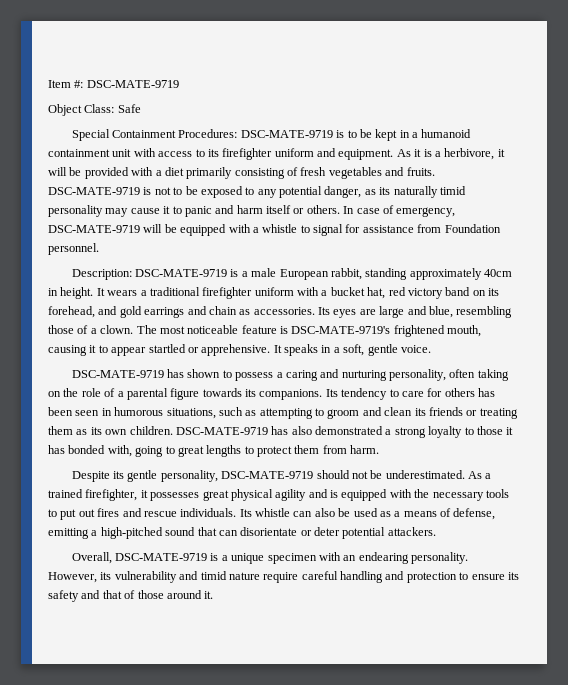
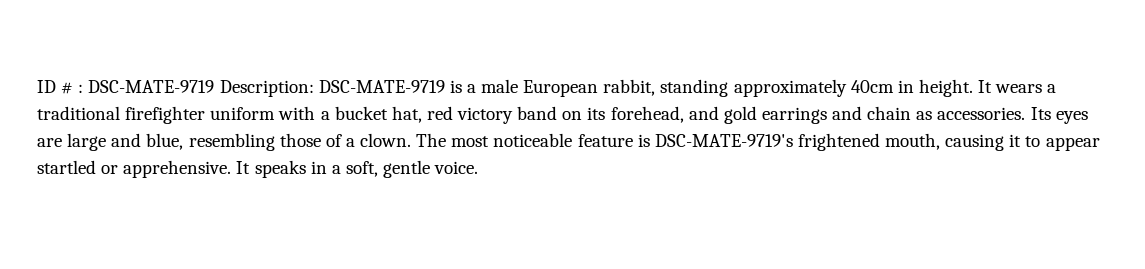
[48,80,179,88] [48,104,141,116] [71,129,472,141] [48,148,505,160] [48,167,435,179] [48,186,466,198] [48,205,456,217] [48,224,501,236] [48,243,99,255] Item #: DSC-MATE-9719 // Object Class: Safe // Special Containment Procedures: DSC-MATE-9719 is to be kept in a humanoid containment unit with access to its firefighter uniform and equipment. As it is a herbivore, it will be provided with a diet primarily consisting of fresh vegetables and fruits. DSC-MATE-9719 is not to be exposed to any potential danger, as its naturally timid personality may cause it to panic and harm itself or others. In case of emergency, DSC-MATE-9719 will be equipped with a whistle to signal for assistance from Foundation personnel. // -> [37,80,215,94] ID # : DSC-MATE-9719
[71,369,509,381] [48,388,495,400] [48,407,518,419] [48,426,514,438] [48,445,380,457] [71,470,492,482] [48,489,509,501] [48,508,496,520] [48,527,436,539] [71,552,469,564] [48,571,519,583] [48,590,214,602] // DSC-MATE-9719 has shown to possess a caring and nurturing personality, often taking on the role of a parental figure towards its companions. Its tendency to care for others has been seen in humorous situations, such as attempting to groom and clean its friends or treating them as its own children. DSC-MATE-9719 has also demonstrated a strong loyalty to those it has bonded with, going to great lengths to protect them from harm. // Despite its gentle personality, DSC-MATE-9719 should not be underestimated. As a trained firefighter, it possesses great physical agility and is equipped with the necessary tools to put out fires and rescue individuals. Its whistle can also be used as a means of defense, emitting a high-pitched sound that can disorientate or deter potential attackers. // Overall, DSC-MATE-9719 is a unique specimen with an endearing personality. However, its vulnerability and timid nature require careful handling and protection to ensure its safety and that of those around it. -> (479, 167) none

